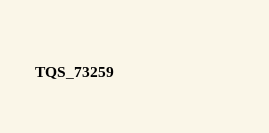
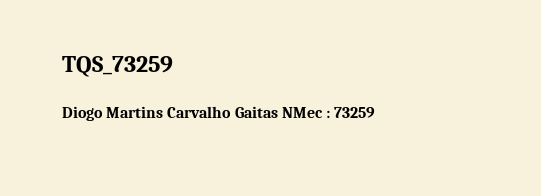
(114, 73) none -> [62,106,376,121] // Diogo Martins Carvalho Gaitas NMec : 73259

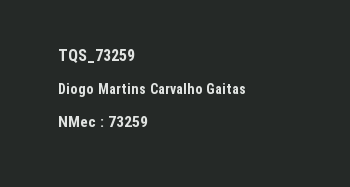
(278, 112) none -> (247, 88) //

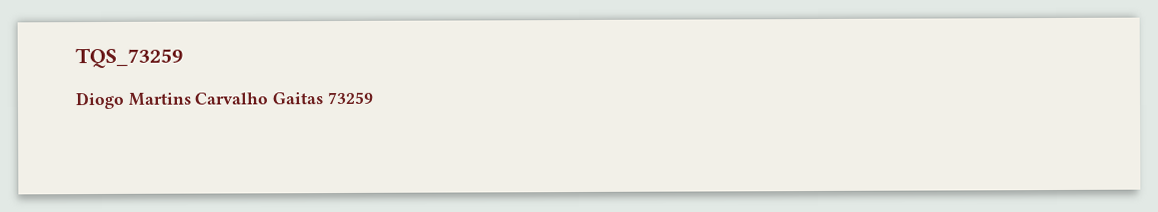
[58,116,105,127] // NMec : -> (324, 98) none

